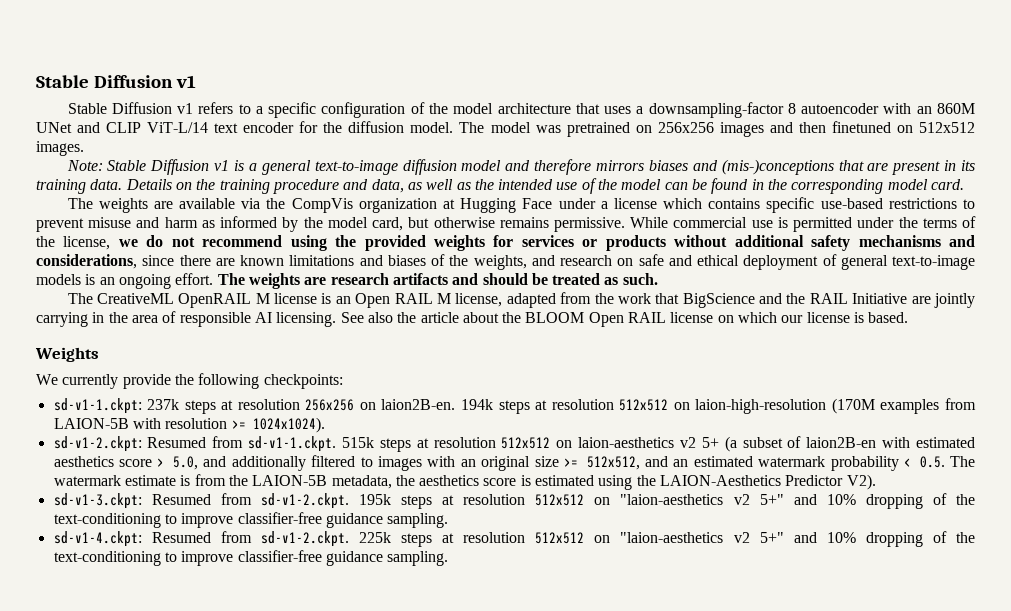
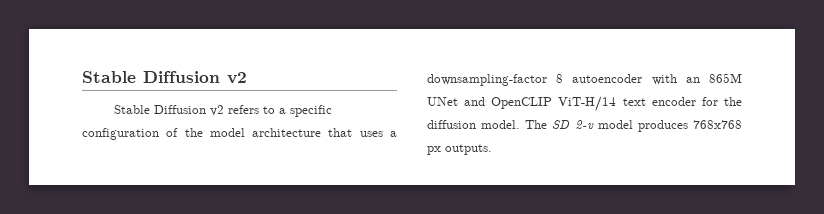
[36,75,197,88] [67,102,194,114] Stable Diffusion v1 // Stable Diffusion v1 -> [82,71,247,84] [113,105,224,116] Stable Diffusion v2 // Stable Diffusion v2
[936,103,975,114] 860M -> [709,73,742,83] 865M
[106,122,209,133] CLIP ViT-L/14 -> [491,96,617,112] OpenCLIP ViT-H/14
[490,121,975,137] [36,141,84,156] [66,159,975,175] [36,178,965,194] [67,197,976,213] [36,216,977,232] [36,235,976,251] [36,254,975,270] [36,273,658,289] [67,292,975,308] [36,311,909,327] [35,347,99,362] [36,373,343,389] [53,398,976,414] [53,417,325,433] [53,436,976,452] [53,455,976,471] [53,474,876,490] [53,493,976,509] [53,512,449,528] [53,531,976,547] [53,550,449,566] model was pretrained on 256x256 images and then finetuned on 512x512 images. // Note: Stable Diffusion v1 is a general text-to-image diffusion model and therefore mirrors biases and (mis-)conceptions that are present in its training data. Details on the training procedure and data, as well as the intended use of the model can be found in the corresponding model card. // The weights are available via the CompVis organization at Hugging Face under a license which contains specific use-based restrictions to prevent misuse and harm as informed by the model card, but otherwise remains permissive. While commercial use is permitted under the terms of the license, we do not recommend using the provided weights for services or products without additional safety mechanisms and considerations, since there are known limitations and biases of the weights, and research on safe and ethical deployment of general text-to-image models is an ongoing effort. The weights are research artifacts and should be treated as such. // The CreativeML OpenRAIL M license is an Open RAIL M license, adapted from the work that BigScience and the RAIL Initiative are jointly carrying in the area of responsible AI licensing. See also the article about the BLOOM Open RAIL license on which our license is based. // Weights // We currently provide the following checkpoints: // sd-v1-1.ckpt: 237k steps at resolution 256x256 on laion2B-en. 194k steps at resolution 512x512 on laion-high-resolution (170M examples from LAION-5B with resolution >= 1024x1024). // sd-v1-2.ckpt: Resumed from sd-v1-1.ckpt. 515k steps at resolution 512x512 on laion-aesthetics v2 5+ (a subset of laion2B-en with estimated aesthetics score > 5.0, and additionally filtered to images with an original size >= 512x512, and an estimated watermark probability < 0.5. The watermark estimate is from the LAION-5B metadata, the aesthetics score is estimated using the LAION-Aesthetics Predictor V2). // sd-v1-3.ckpt: Resumed from sd-v1-2.ckpt. 195k steps at resolution 512x512 on "laion-aesthetics v2 5+" and 10% dropping of the text-conditioning to improve classifier-free guidance sampling. // sd-v1-4.ckpt: Resumed from sd-v1-2.ckpt. 225k steps at resolution 512x512 on "laion-aesthetics v2 5+" and 10% dropping of the text-conditioning to improve classifier-free guidance sampling. -> [552,120,742,132] [427,144,492,155] SD 2-v model produces 768x768 px outputs.

